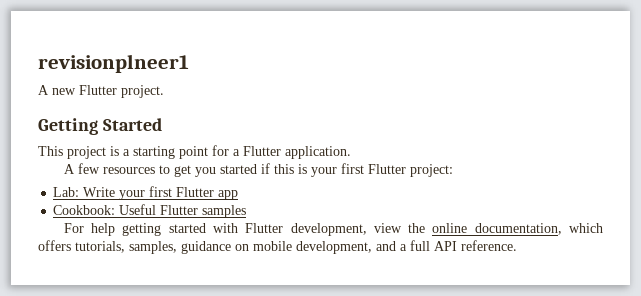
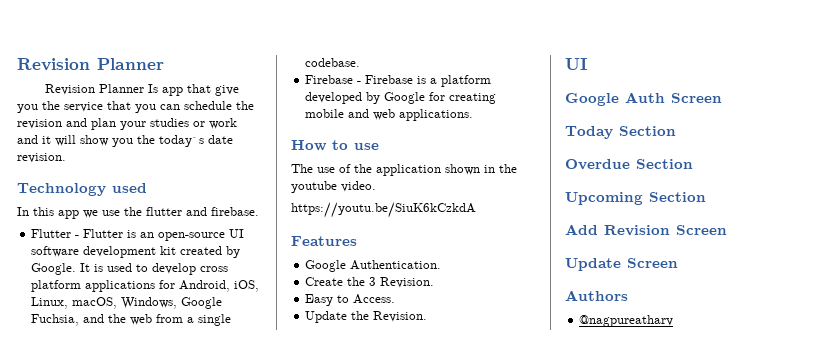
[38,54,189,73] [38,85,164,98] [38,118,162,135] [38,145,351,159] [63,163,453,177] [53,186,239,200] [53,204,247,218] [63,223,603,236] [38,240,517,254] revisionplneer1 // A new Flutter project. // Getting Started // This project is a starting point for a Flutter application. // A few resources to get you started if this is your first Flutter project: // Lab: Write your first Flutter app // Cookbook: Useful Flutter samples // For help getting started with Flutter development, view the online documentation, which offers tutorials, samples, guidance on mobile development, and a full API reference. -> [17,58,164,71] [45,84,240,96] [17,101,254,113] [17,118,237,130] [17,135,233,147] [17,153,66,163] [17,183,147,196] [17,207,259,219] [31,229,245,241] [31,246,241,258] [31,263,229,275] [31,280,260,292] [31,297,223,309] [31,314,232,326] [305,58,361,67] [305,75,492,87] [305,92,497,104] [305,109,474,121] [291,140,379,151] [291,164,517,176] [291,181,376,193] [291,202,476,218] [291,236,357,246] [305,260,442,272] [305,277,435,288] [305,294,396,306] [305,311,428,323] [565,58,587,70] [565,92,722,106] [565,126,676,139] [565,159,693,170] [565,192,706,205] [565,224,727,236] [565,258,678,271] [565,290,628,301] [579,315,674,327] Revision Planner // Revision Planner Is app that give you the service that you can schedule the revision and plan your studies or work and it will show you the today`s date revision. // Technology used // In this app we use the flutter and firebase. // Flutter - Flutter is an open-source UI software development kit created by Google. It is used to develop cross platform applications for Android, iOS, Linux, macOS, Windows, Google Fuchsia, and the web from a single codebase. // Firebase - Firebase is a platform developed by Google for creating mobile and web applications. // How to use // The use of the application shown in the youtube video. // https://youtu.be/SiuK6kCzkdA // Features // Google Authentication. // Create the 3 Revision. // Easy to Access. // Update the Revision. // UI // Google Auth Screen // Today Section // Overdue Section // Upcoming Section // Add Revision Screen // Update Screen // Authors // @nagpureatharv

